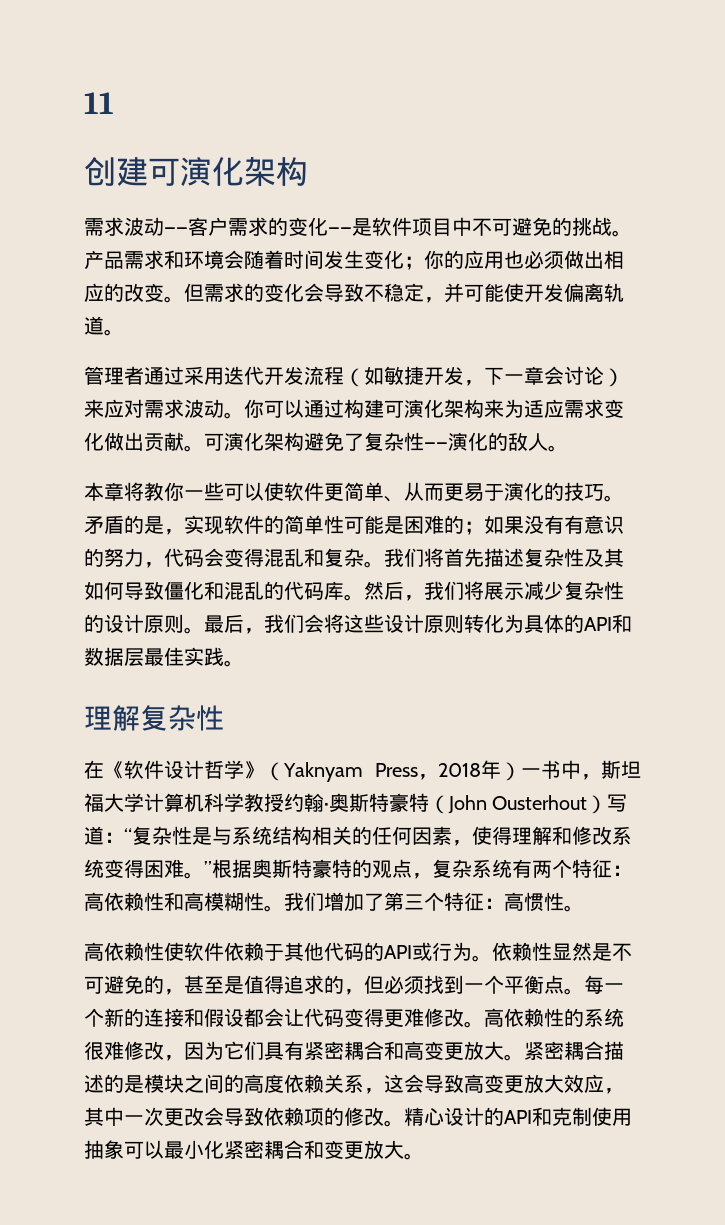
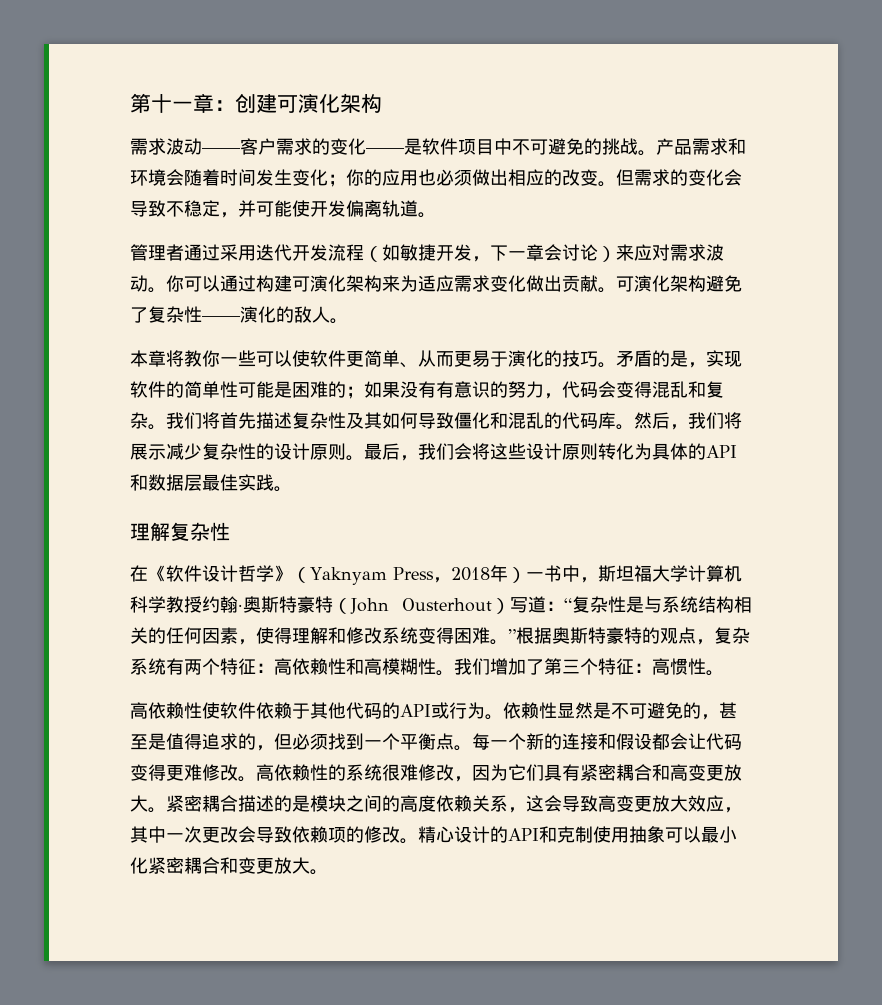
[84,92,114,114] 11 // -> [130,93,235,113] 第十一章：

